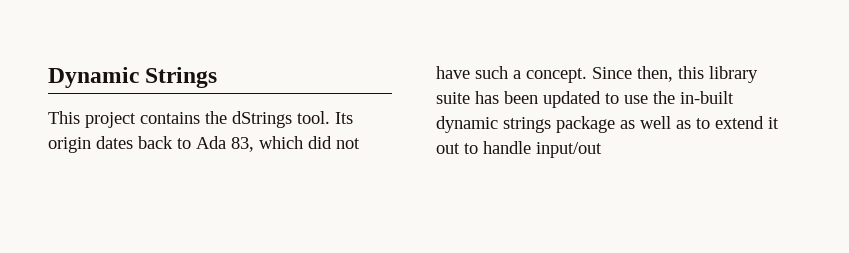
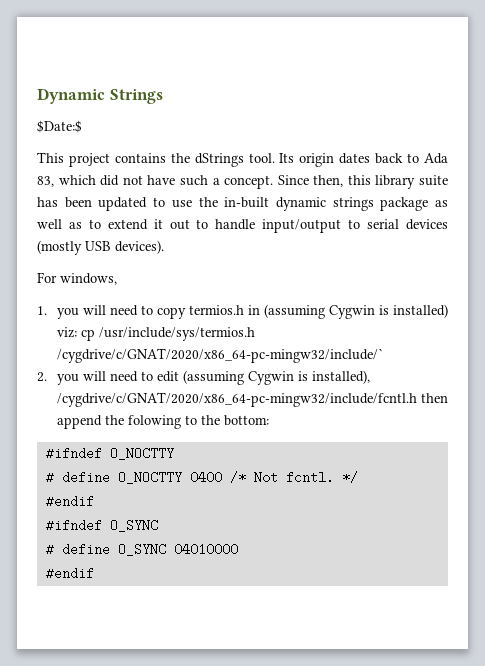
(218, 77) none -> [37,120,82,133] // $Date:$
[536,142,602,158] input/out -> [262,219,449,233] [37,240,164,255] [37,272,117,285] [37,304,448,319] [56,327,255,341] [56,348,384,363] [37,370,370,385] [56,392,448,407] [56,415,269,429] [45,447,174,460] [45,471,358,484] [45,495,94,508] [45,519,158,532] [45,543,238,556] [45,567,94,580] input/output to serial devices (mostly USB devices). // For windows, // 1. you will need to copy termios.h in (assuming Cygwin is installed) viz: cp /usr/include/sys/termios.h /cygdrive/c/GNAT/2020/x86_64-pc-mingw32/include/` // 2. you will need to edit (assuming Cygwin is installed), /cygdrive/c/GNAT/2020/x86_64-pc-mingw32/include/fcntl.h then append the folowing to the bottom: // #ifndef O_NOCTTY // # define O_NOCTTY 0400 /* Not fcntl. */ // #endif // #ifndef O_SYNC // # define O_SYNC 04010000 // #endif

